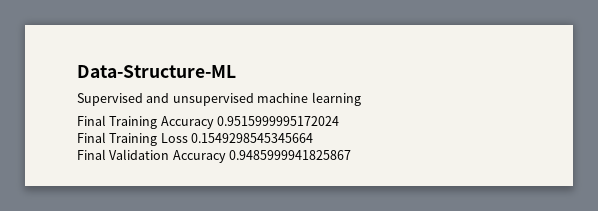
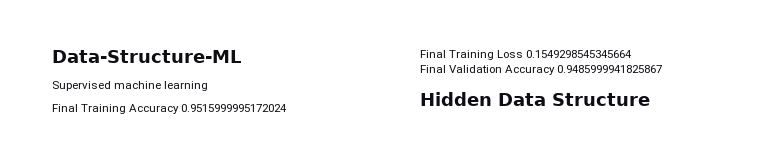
[146,93,254,106] and unsupervised -> (111, 86) none
(352, 155) none -> [420,92,650,106] // Hidden Data Structure

